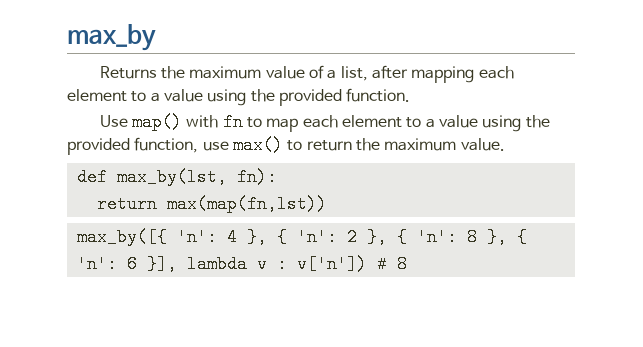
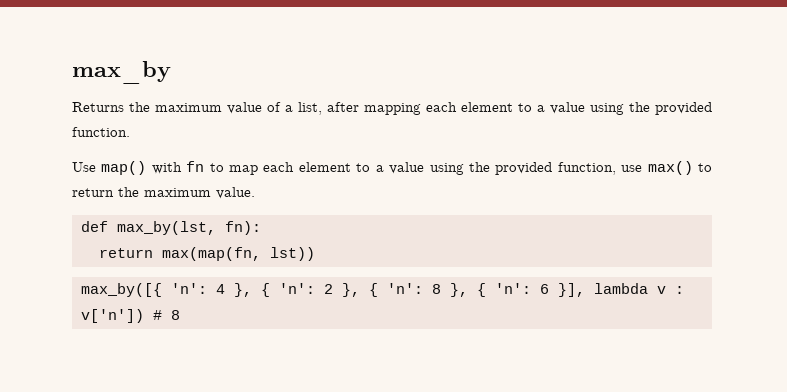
[166,195,327,213] max(map(fn,lst)) -> [161,247,315,261] max(map(fn, lst))

